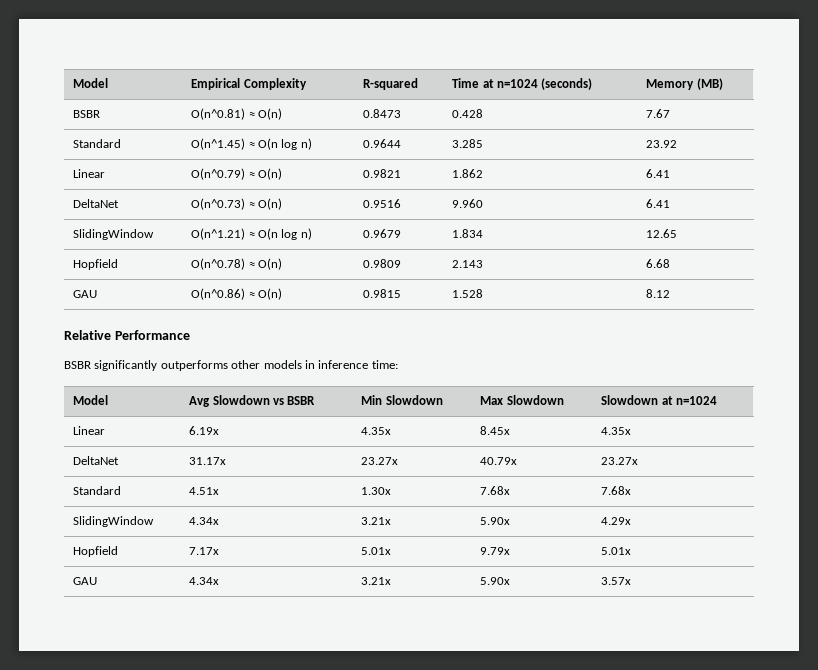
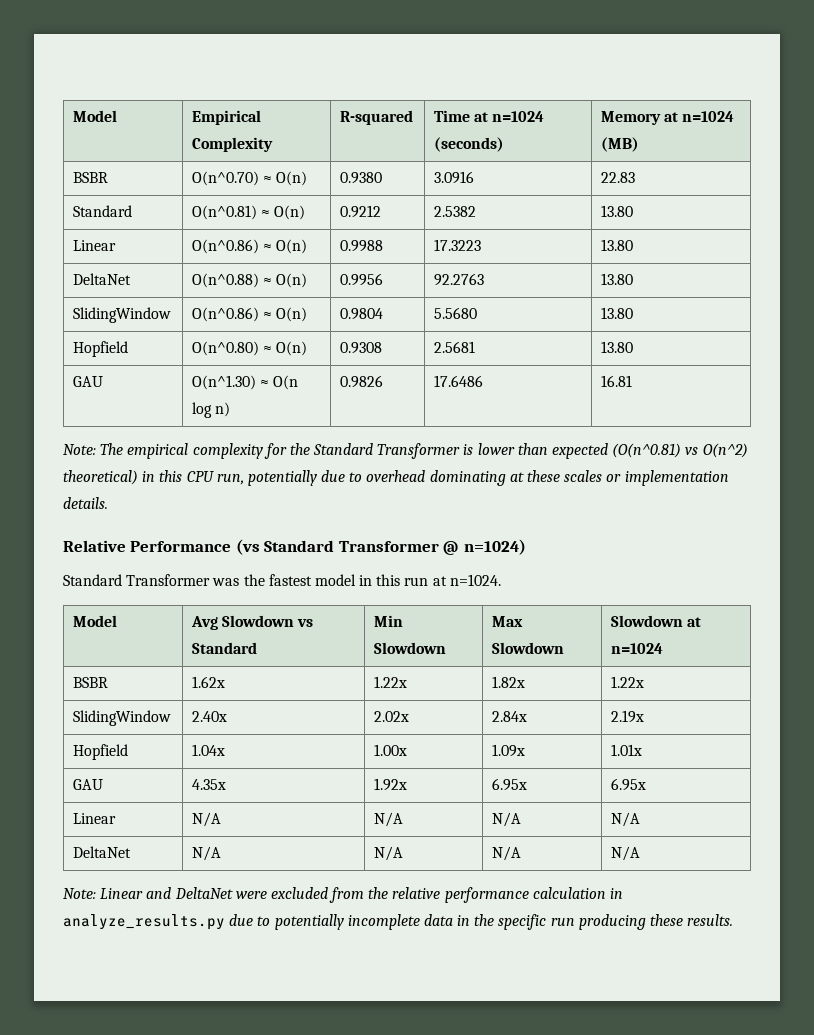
(695, 84) none -> [664,111,735,122] at n=1024
[191,108,283,120] [363,109,402,118] [452,109,484,118] [646,109,671,118] [73,139,122,148] [191,138,312,150] [363,139,402,148] [452,139,484,148] [646,140,678,148] [73,169,106,178] [191,168,283,180] [363,169,402,178] [452,169,484,178] [646,169,671,178] [73,199,120,208] [191,198,283,210] [363,199,402,208] [452,199,484,208] [646,199,671,208] [73,229,155,240] [191,228,312,240] [363,229,402,238] [452,229,484,238] [646,229,678,238] [73,259,119,270] [191,258,283,270] [363,259,402,268] [452,260,484,268] [646,259,671,268] [73,290,98,298] [191,288,283,300] [363,289,402,298] [452,289,484,298] [646,289,671,298] [64,330,190,340] [64,360,398,371] O(n^0.81) ≈ O(n) | 0.8473 | 0.428 | 7.67 // Standard | O(n^1.45) ≈ O(n log n) | 0.9644 | 3.285 | 23.92 // Linear | O(n^0.79) ≈ O(n) | 0.9821 | 1.862 | 6.41 // DeltaNet | O(n^0.73) ≈ O(n) | 0.9516 | 9.960 | 6.41 // SlidingWindow | O(n^1.21) ≈ O(n log n) | 0.9679 | 1.834 | 12.65 // Hopfield | O(n^0.78) ≈ O(n) | 0.9809 | 2.143 | 6.68 // GAU | O(n^0.86) ≈ O(n) | 0.9815 | 1.528 | 8.12 // Relative Performance // BSBR significantly outperforms other models in inference time: -> [192,171,308,186] [340,172,383,184] [434,171,475,184] [601,172,636,183] [73,205,133,217] [192,205,306,220] [340,205,382,218] [434,206,477,217] [601,205,634,217] [73,240,117,251] [192,239,308,254] [340,240,384,252] [434,239,482,251] [601,239,634,251] [73,273,132,285] [192,273,308,288] [340,273,384,286] [434,273,485,286] [601,273,634,285] [73,307,172,323] [192,307,308,322] [340,308,384,320] [434,307,478,319] [601,307,634,319] [73,341,129,357] [192,341,308,356] [340,342,383,354] [434,341,476,353] [601,341,634,353] [73,376,104,387] [192,375,299,390] [192,402,231,418] [340,375,384,388] [434,375,484,387] [601,375,633,387] [63,443,748,459] [63,470,729,486] [63,497,108,509] [63,539,526,555] [63,574,501,586] O(n^0.70) ≈ O(n) | 0.9380 | 3.0916 | 22.83 // Standard | O(n^0.81) ≈ O(n) | 0.9212 | 2.5382 | 13.80 // Linear | O(n^0.86) ≈ O(n) | 0.9988 | 17.3223 | 13.80 // DeltaNet | O(n^0.88) ≈ O(n) | 0.9956 | 92.2763 | 13.80 // SlidingWindow | O(n^0.86) ≈ O(n) | 0.9804 | 5.5680 | 13.80 // Hopfield | O(n^0.80) ≈ O(n) | 0.9308 | 2.5681 | 13.80 // GAU | O(n^1.30) ≈ O(n log n) | 0.9826 | 17.6486 | 16.81 // Note: The empirical complexity for the Standard Transformer is lower than expected (O(n^0.81) vs O(n^2) theoretical) in this CPU run, potentially due to overhead dominating at these scales or implementation details. // Relative Performance (vs Standard Transformer @ n=1024) // Standard Transformer was the fastest model in this run at n=1024.
[287,396,316,405] BSBR -> [192,642,258,654] Standard
[73,426,106,435] [189,426,220,435] [361,427,392,435] [480,426,511,435] [601,427,632,435] [73,456,120,465] [189,457,227,465] [361,457,399,465] [480,457,518,465] [601,457,639,465] [73,486,122,495] [189,487,220,495] [361,487,392,495] [480,486,511,495] [601,486,632,495] [73,516,155,527] [189,517,220,525] [361,517,392,525] [480,517,511,525] [601,517,632,525] [73,546,119,557] [189,547,220,555] [361,547,392,555] [480,547,511,555] [601,547,632,555] [73,577,98,585] [189,577,220,585] [361,577,392,585] [480,577,511,585] [601,577,632,585] Linear | 6.19x | 4.35x | 8.45x | 4.35x // DeltaNet | 31.17x | 23.27x | 40.79x | 23.27x // Standard | 4.51x | 1.30x | 7.68x | 7.68x // SlidingWindow | 4.34x | 3.21x | 5.90x | 4.29x // Hopfield | 7.17x | 5.01x | 9.79x | 5.01x // GAU | 4.34x | 3.21x | 5.90x | 3.57x -> [73,677,109,688] [192,676,226,688] [374,676,408,688] [492,676,526,688] [611,676,645,688] [73,710,172,726] [192,711,228,722] [374,711,410,722] [492,711,528,722] [611,710,645,723] [73,744,129,760] [192,744,226,756] [374,744,408,756] [492,744,526,757] [611,744,643,756] [73,779,104,790] [192,779,227,790] [374,778,408,791] [492,778,528,791] [611,778,647,791] [73,813,117,824] [192,812,222,827] [374,812,404,827] [492,812,522,827] [611,812,641,827] [73,846,132,858] [192,846,222,861] [374,846,404,861] [492,846,522,861] [611,846,641,861] [63,887,624,903] [63,914,734,930] BSBR | 1.62x | 1.22x | 1.82x | 1.22x // SlidingWindow | 2.40x | 2.02x | 2.84x | 2.19x // Hopfield | 1.04x | 1.00x | 1.09x | 1.01x // GAU | 4.35x | 1.92x | 6.95x | 6.95x // Linear | N/A | N/A | N/A | N/A // DeltaNet | N/A | N/A | N/A | N/A // Note: Linear and DeltaNet were excluded from the relative performance calculation in analyze_results.py due to potentially incomplete data in the specific run producing these results.

